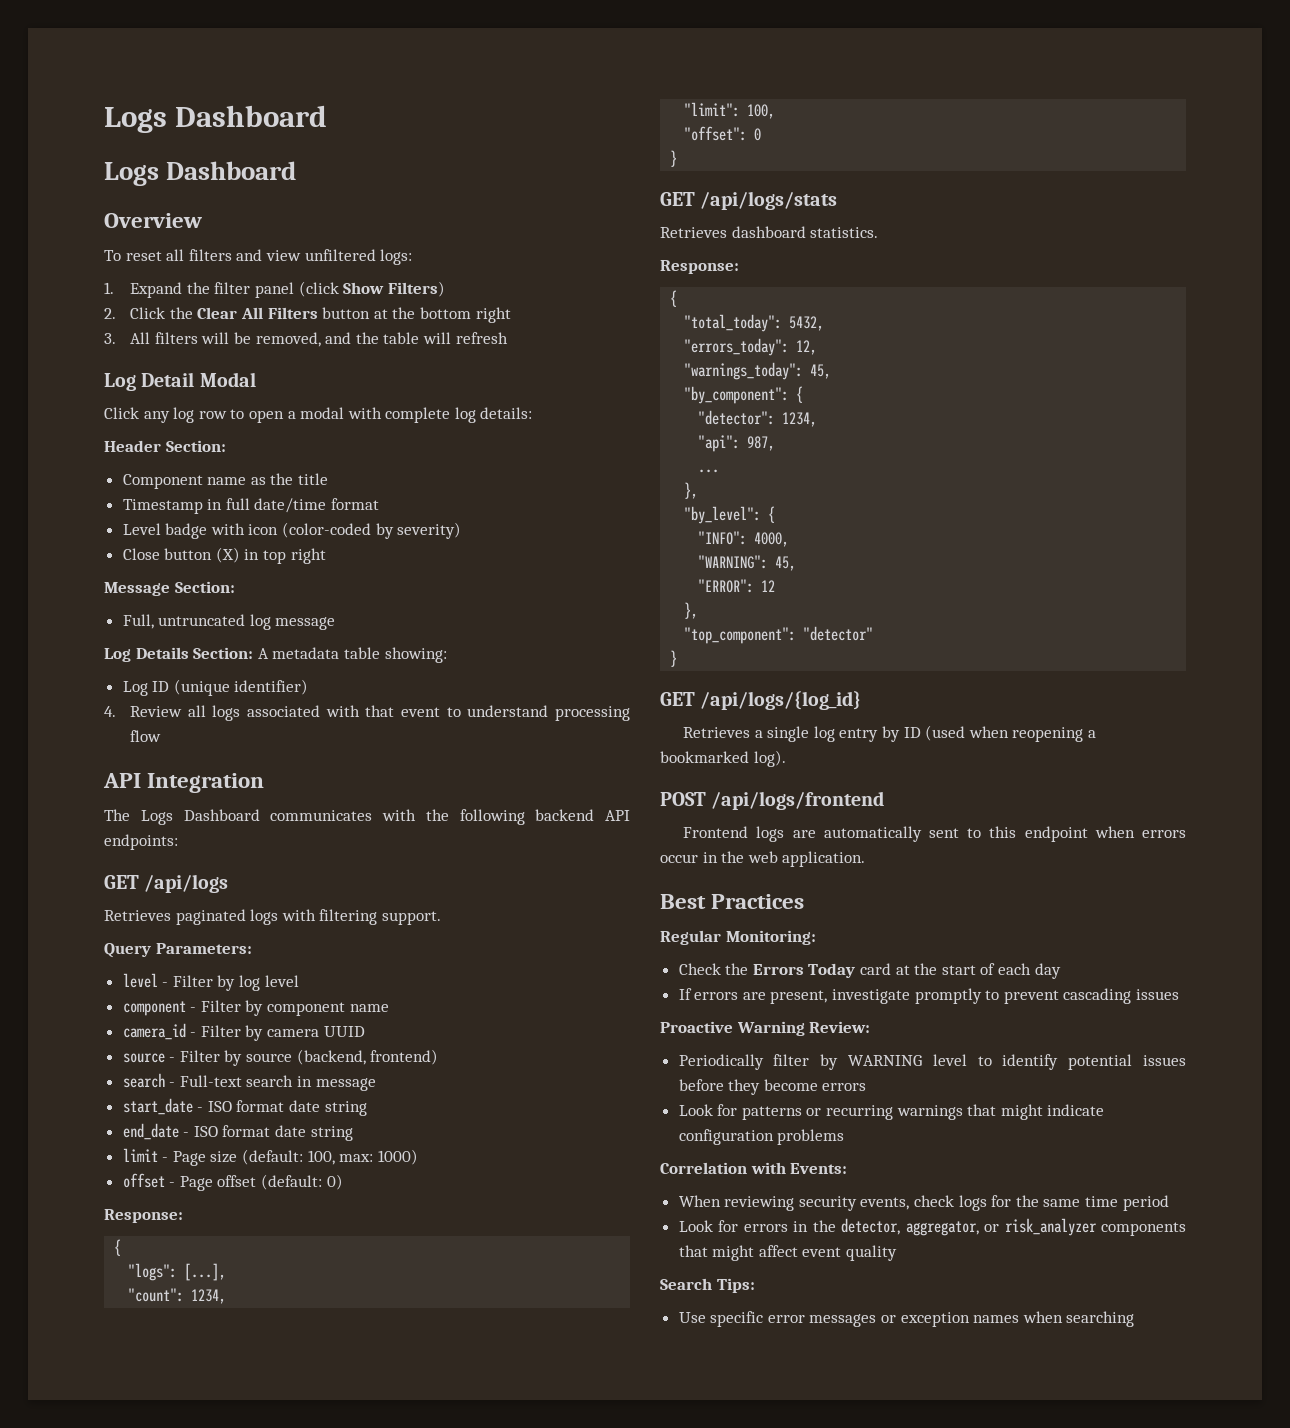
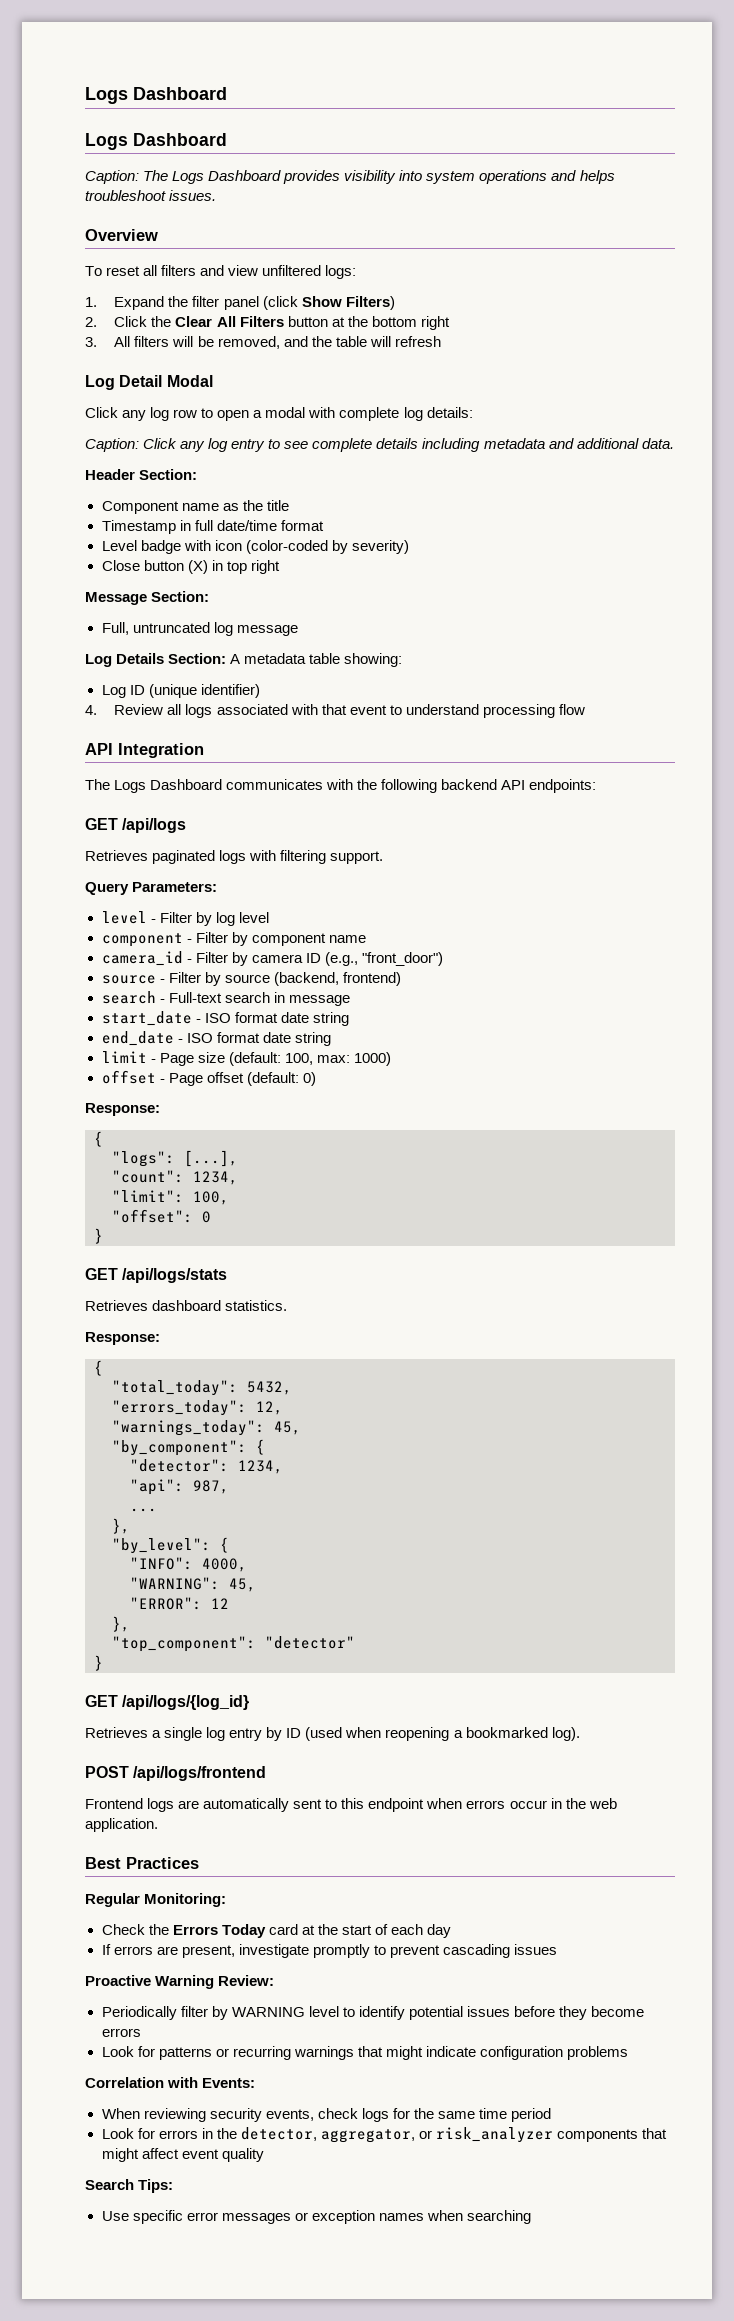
(297, 170) none -> [85,170,615,184] [85,190,217,201] // Caption: The Logs Dashboard provides visibility into system operations and helps troubleshoot issues.
(533, 413) none -> [85,438,674,452] // Caption: Click any log entry to see complete details including metadata and additional data.
[323,1026,365,1037] UUID -> [305,952,443,966] ID (e.g., "front_door")

